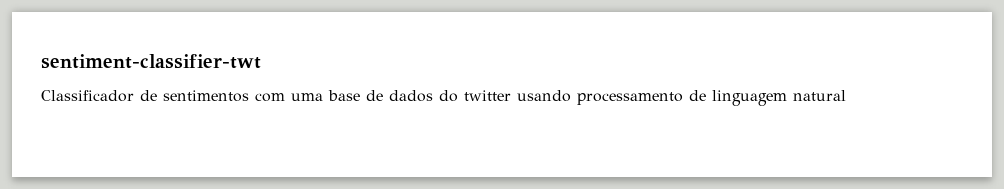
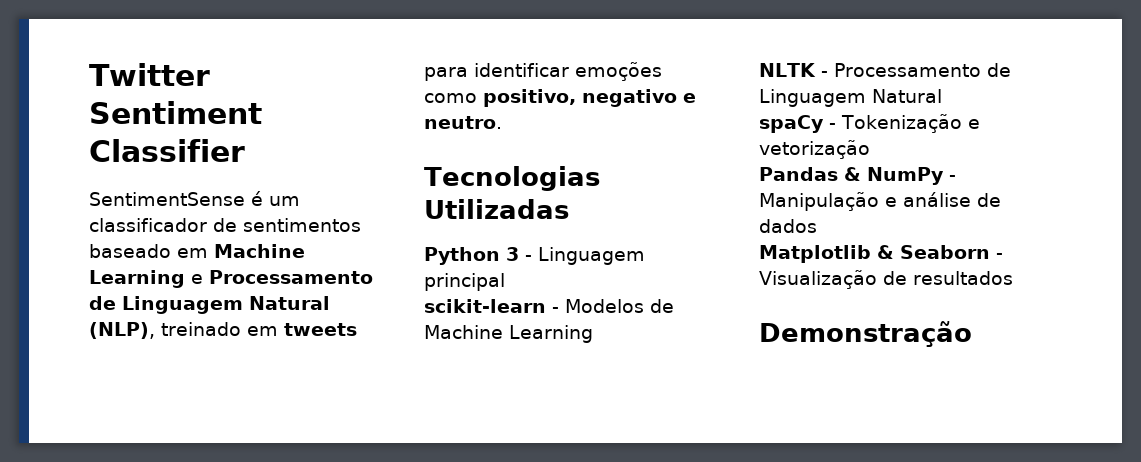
[41,54,261,69] [41,90,846,106] sentiment-classifier-twt // Classificador de sentimentos com uma base de dados do twitter usando processamento de linguagem natural -> [89,63,210,86] [89,101,262,124] [89,139,245,162] [89,191,300,206] [89,218,361,232] [89,244,305,258] [89,270,373,288] [89,296,330,314] [89,322,357,339] [424,62,662,81] [424,89,696,107] [424,116,502,129] [424,166,600,191] [424,199,569,219] [424,247,645,265] [424,273,505,291] [424,299,674,313] [424,325,593,343] [759,63,1011,77] [759,89,942,107] [759,114,980,133] [759,140,870,159] [759,167,956,185] [759,192,1001,211] [759,219,817,233] [759,245,1003,263] [759,270,1013,289] [759,321,972,347] Twitter Sentiment Classifier // SentimentSense é um classificador de sentimentos baseado em Machine Learning e Processamento de Linguagem Natural (NLP), treinado em tweets para identificar emoções como positivo, negativo e neutro. // Tecnologias Utilizadas // Python 3 - Linguagem principal // scikit-learn - Modelos de Machine Learning // NLTK - Processamento de Linguagem Natural // spaCy - Tokenização e vetorização // Pandas & NumPy - Manipulação e análise de dados // Matplotlib & Seaborn - Visualização de resultados // Demonstração

